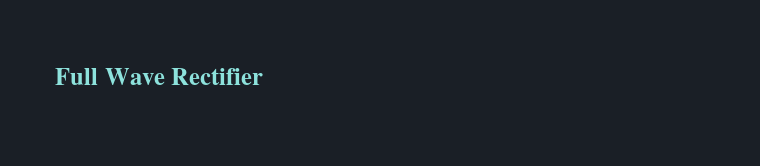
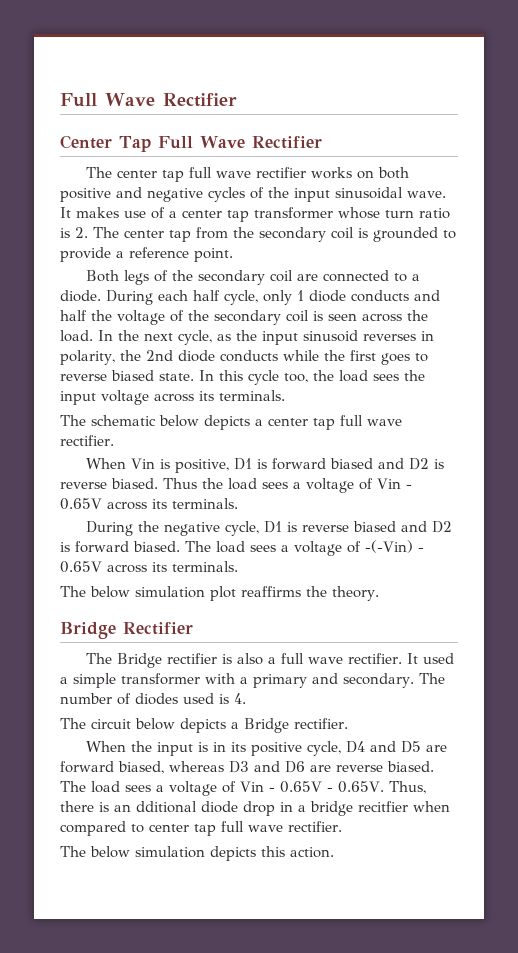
[55,68,264,85] Full Wave Rectifier -> [60,93,237,107] [60,135,322,152] [85,167,409,182] [60,187,446,202] [60,207,450,222] [60,227,456,242] [60,247,233,262] [85,270,420,285] [60,290,440,305] [60,310,428,325] [60,330,434,345] [60,350,428,365] [60,370,425,385] [60,390,285,405] [60,415,402,430] [60,435,114,446] [85,458,444,473] [60,478,412,493] [60,498,238,510] [85,521,452,536] [60,540,424,556] [60,561,238,573] [60,586,379,601] [60,622,193,639] [85,653,454,668] [60,673,445,688] [60,693,246,705] [60,718,348,733] [85,741,447,756] [60,761,434,774] [60,781,426,796] [60,801,450,816] [60,821,342,836] [60,846,334,861] Full Wave Rectifier // Center Tap Full Wave Rectifier // The center tap full wave rectifier works on both positive and negative cycles of the input sinusoidal wave. It makes use of a center tap transformer whose turn ratio is 2. The center tap from the secondary coil is grounded to provide a reference point. // Both legs of the secondary coil are connected to a diode. During each half cycle, only 1 diode conducts and half the voltage of the secondary coil is seen across the load. In the next cycle, as the input sinusoid reverses in polarity, the 2nd diode conducts while the first goes to reverse biased state. In this cycle too, the load sees the input voltage across its terminals. // The schematic below depicts a center tap full wave rectifier. // When Vin is positive, D1 is forward biased and D2 is reverse biased. Thus the load sees a voltage of Vin - 0.65V across its terminals. // During the negative cycle, D1 is reverse biased and D2 is forward biased. The load sees a voltage of -(-Vin) - 0.65V across its terminals. // The below simulation plot reaffirms the theory. // Bridge Rectifier // The Bridge rectifier is also a full wave rectifier. It used a simple transformer with a primary and secondary. The number of diodes used is 4. // The circuit below depicts a Bridge rectifier. // When the input is in its positive cycle, D4 and D5 are forward biased, whereas D3 and D6 are reverse biased. The load sees a voltage of Vin - 0.65V - 0.65V. Thus, there is an dditional diode drop in a bridge recitfier when compared to center tap full wave rectifier. // The below simulation depicts this action.

